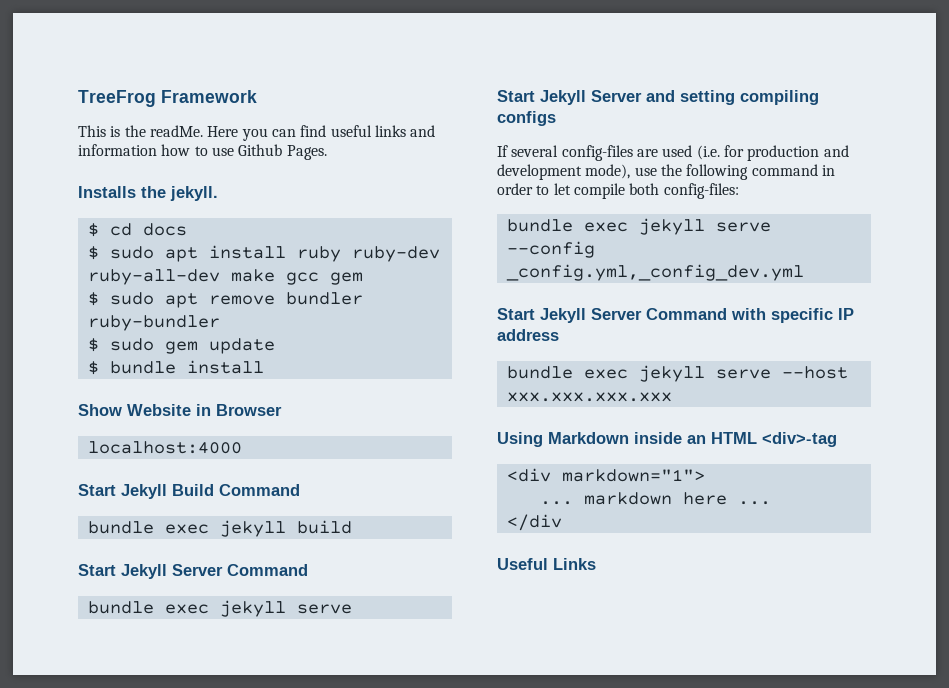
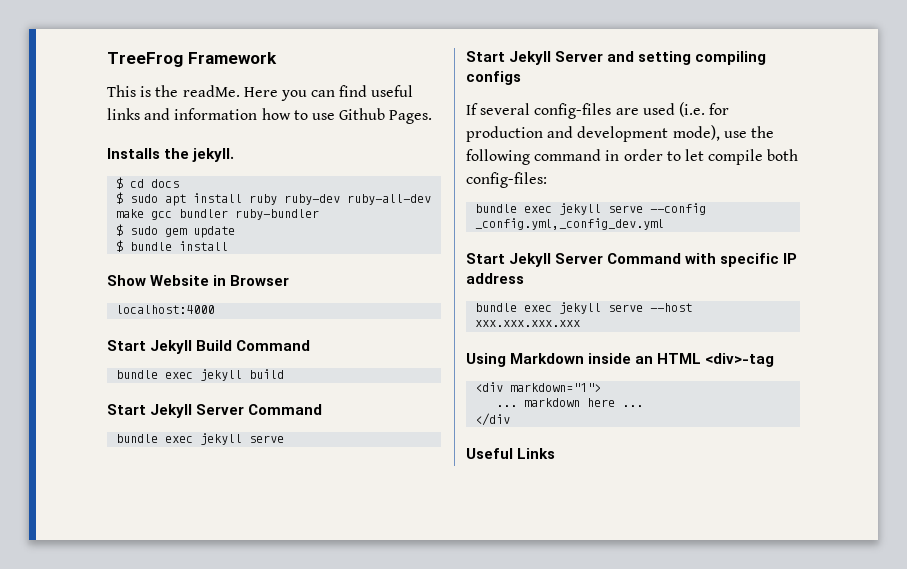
[329,272,363,285] [87,292,275,308] gem // $ sudo apt remove -> (173, 215) none

